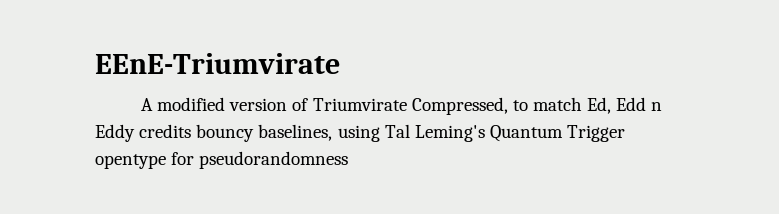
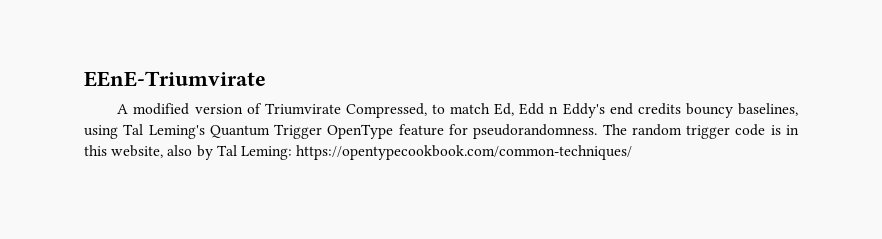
[95,124,135,142] Eddy -> [562,103,633,118] Eddy's end
[95,151,349,169] opentype for pseudorandomness -> [327,124,800,139] [84,145,633,160] OpenType feature for pseudorandomness. The random trigger code is in this website, also by Tal Leming: https://opentypecookbook.com/common-techniques/

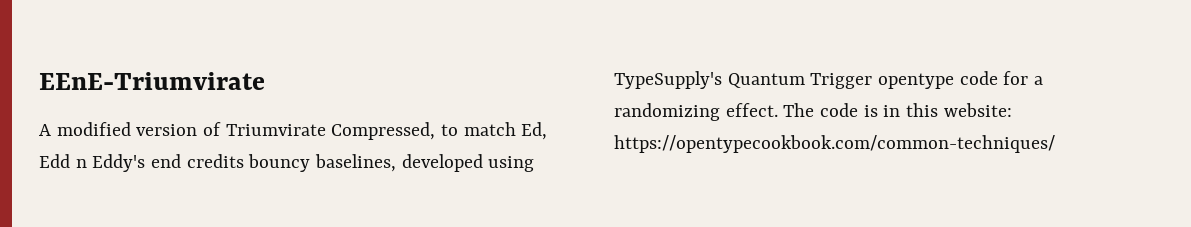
[84,124,800,139] [84,145,292,160] using Tal Leming's Quantum Trigger OpenType feature for pseudorandomness. The random trigger code is in this website, also by Tal Leming: -> [401,154,535,172] [614,71,1044,89] [614,103,1012,121] developed using TypeSupply's Quantum Trigger opentype code for a randomizing effect. The code is in this website:

